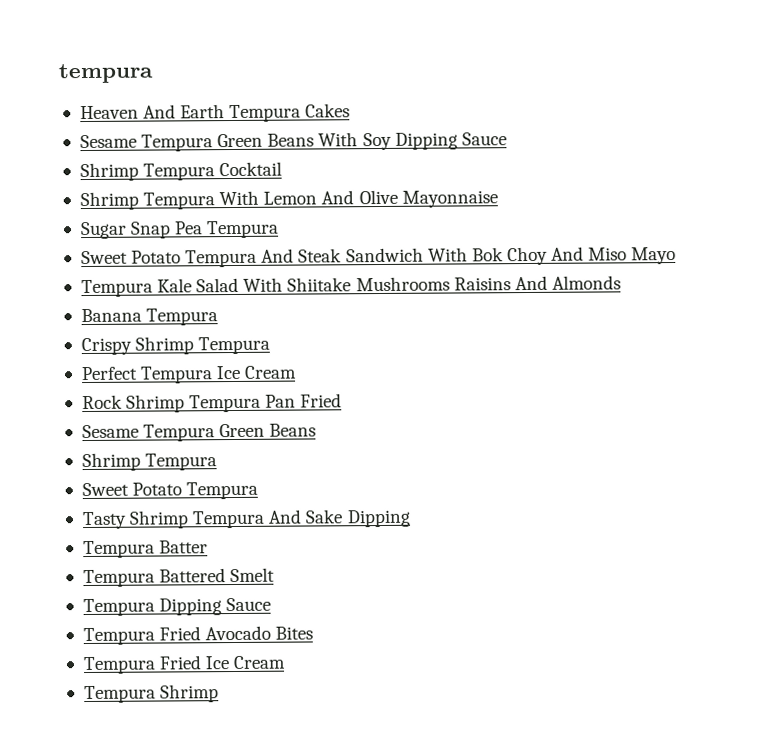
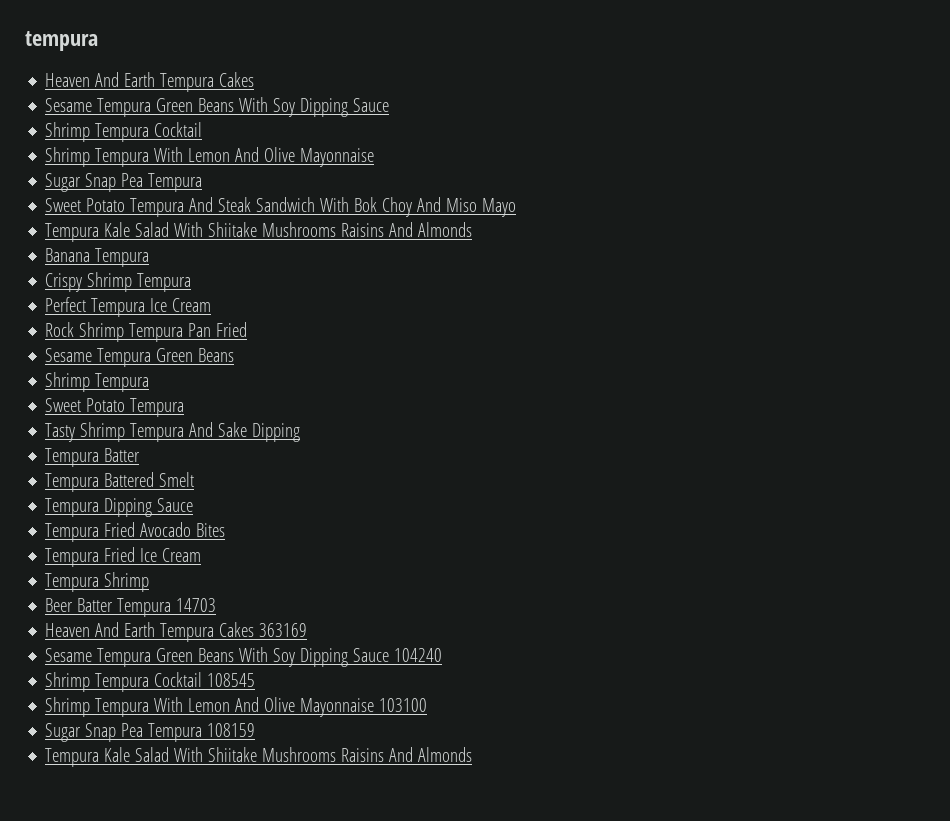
(220, 693) none -> [45,598,217,617] [45,622,308,642] [45,647,443,667] [45,672,256,692] [45,697,428,717] [45,723,256,742] [45,747,473,767] // Beer Batter Tempura 14703 // Heaven And Earth Tempura Cakes 363169 // Sesame Tempura Green Beans With Soy Dipping Sauce 104240 // Shrimp Tempura Cocktail 108545 // Shrimp Tempura With Lemon And Olive Mayonnaise 103100 // Sugar Snap Pea Tempura 108159 // Tempura Kale Salad With Shiitake Mushrooms Raisins And Almonds

